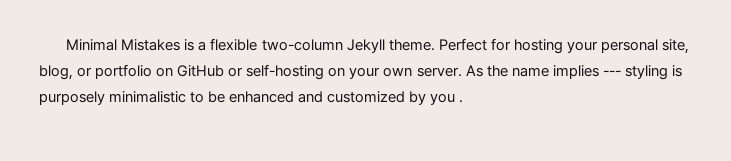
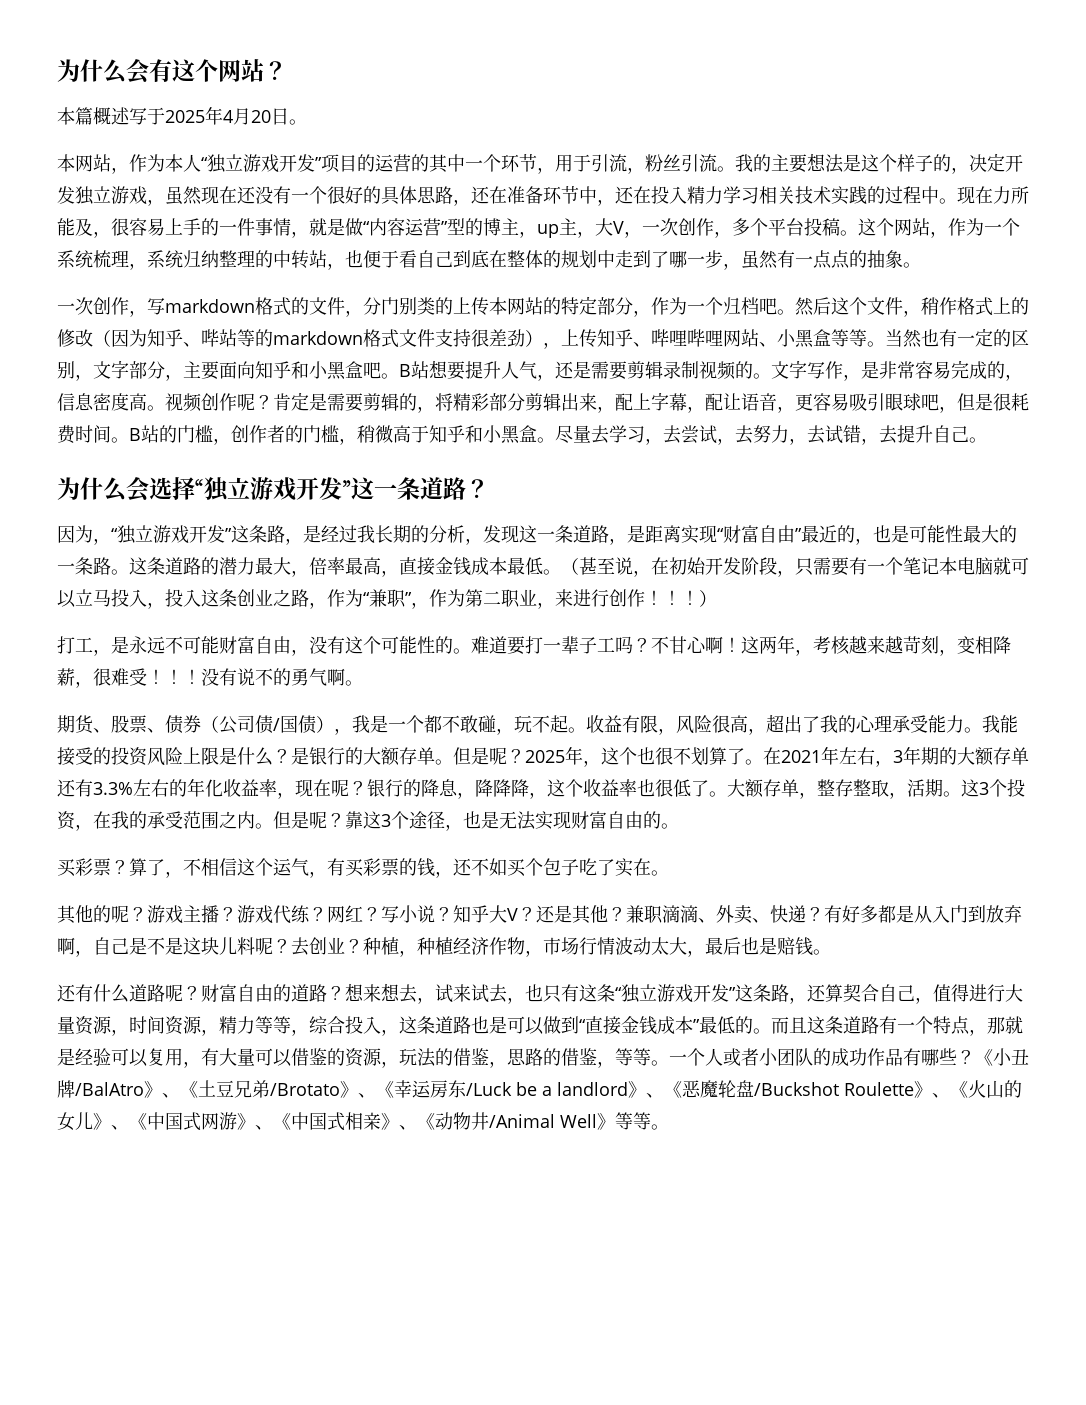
[66,38,689,54] [39,64,682,80] [39,91,464,105] Minimal Mistakes is a flexible two-column Jekyll theme. Perfect for hosting your personal site, blog, or portfolio on GitHub or self-hosting on your own server. As the name implies --- styling is purposely minimalistic to be enhanced and customized by you . -> [57,59,287,84] [57,106,307,125] [57,153,1023,174] [57,186,1029,206] [57,218,1020,238] [57,250,921,270] [57,296,1029,317] [57,328,1029,349] [57,360,1023,381] [57,392,1029,413] [57,425,987,445] [57,477,489,502] [57,525,1017,545] [57,557,1029,577] [57,589,717,609] [57,635,1011,656] [57,668,363,688] [57,714,1018,735] [57,746,1029,767] [57,778,1025,799] [57,811,679,831] [57,858,669,878] [57,905,1022,924] [57,937,831,957] [57,983,1023,1004] [57,1016,1023,1036] [57,1048,1029,1068] [57,1080,1022,1098] [57,1112,669,1131] 为什么会有这个网站？ // 本篇概述写于2025年4月20日。 // 本网站，作为本人“独立游戏开发”项目的运营的其中一个环节，用于引流，粉丝引流。我的主要想法是这个样子的，决定开发独立游戏，虽然现在还没有一个很好的具体思路，还在准备环节中，还在投入精力学习相关技术实践的过程中。现在力所能及，很容易上手的一件事情，就是做“内容运营”型的博主，up主，大V，一次创作，多个平台投稿。这个网站，作为一个系统梳理，系统归纳整理的中转站，也便于看自己到底在整体的规划中走到了哪一步，虽然有一点点的抽象。 // 一次创作，写markdown格式的文件，分门别类的上传本网站的特定部分，作为一个归档吧。然后这个文件，稍作格式上的修改（因为知乎、哔站等的markdown格式文件支持很差劲），上传知乎、哔哩哔哩网站、小黑盒等等。当然也有一定的区别，文字部分，主要面向知乎和小黑盒吧。B站想要提升人气，还是需要剪辑录制视频的。文字写作，是非常容易完成的，信息密度高。视频创作呢？肯定是需要剪辑的，将精彩部分剪辑出来，配上字幕，配让语音，更容易吸引眼球吧，但是很耗费时间。B站的门槛，创作者的门槛，稍微高于知乎和小黑盒。尽量去学习，去尝试，去努力，去试错，去提升自己。 // 为什么会选择“独立游戏开发”这一条道路？ // 因为，“独立游戏开发”这条路，是经过我长期的分析，发现这一条道路，是距离实现“财富自由”最近的，也是可能性最大的一条路。这条道路的潜力最大，倍率最高，直接金钱成本最低。（甚至说，在初始开发阶段，只需要有一个笔记本电脑就可以立马投入，投入这条创业之路，作为“兼职”，作为第二职业，来进行创作！！！） // 打工，是永远不可能财富自由，没有这个可能性的。难道要打一辈子工吗？不甘心啊！这两年，考核越来越苛刻，变相降薪，很难受！！！没有说不的勇气啊。 // 期货、股票、债券（公司债/国债），我是一个都不敢碰，玩不起。收益有限，风险很高，超出了我的心理承受能力。我能接受的投资风险上限是什么？是银行的大额存单。但是呢？2025年，这个也很不划算了。在2021年左右，3年期的大额存单还有3.3%左右的年化收益率，现在呢？银行的降息，降降降，这个收益率也很低了。大额存单，整存整取，活期。这3个投资，在我的承受范围之内。但是呢？靠这3个途径，也是无法实现财富自由的。 // 买彩票？算了，不相信这个运气，有买彩票的钱，还不如买个包子吃了实在。 // 其他的呢？游戏主播？游戏代练？网红？写小说？知乎大V？还是其他？兼职滴滴、外卖、快递？有好多都是从入门到放弃啊，自己是不是这块儿料呢？去创业？种植，种植经济作物，市场行情波动太大，最后也是赔钱。 // 还有什么道路呢？财富自由的道路？想来想去，试来试去，也只有这条“独立游戏开发”这条路，还算契合自己，值得进行大量资源，时间资源，精力等等，综合投入，这条道路也是可以做到“直接金钱成本”最低的。而且这条道路有一个特点，那就是经验可以复用，有大量可以借鉴的资源，玩法的借鉴，思路的借鉴，等等。一个人或者小团队的成功作品有哪些？《小丑牌/BalAtro》、《土豆兄弟/Brotato》、《幸运房东/Luck be a landlord》、《恶魔轮盘/Buckshot Roulette》、《火山的女儿》、《中国式网游》、《中国式相亲》、《动物井/Animal Well》等等。

